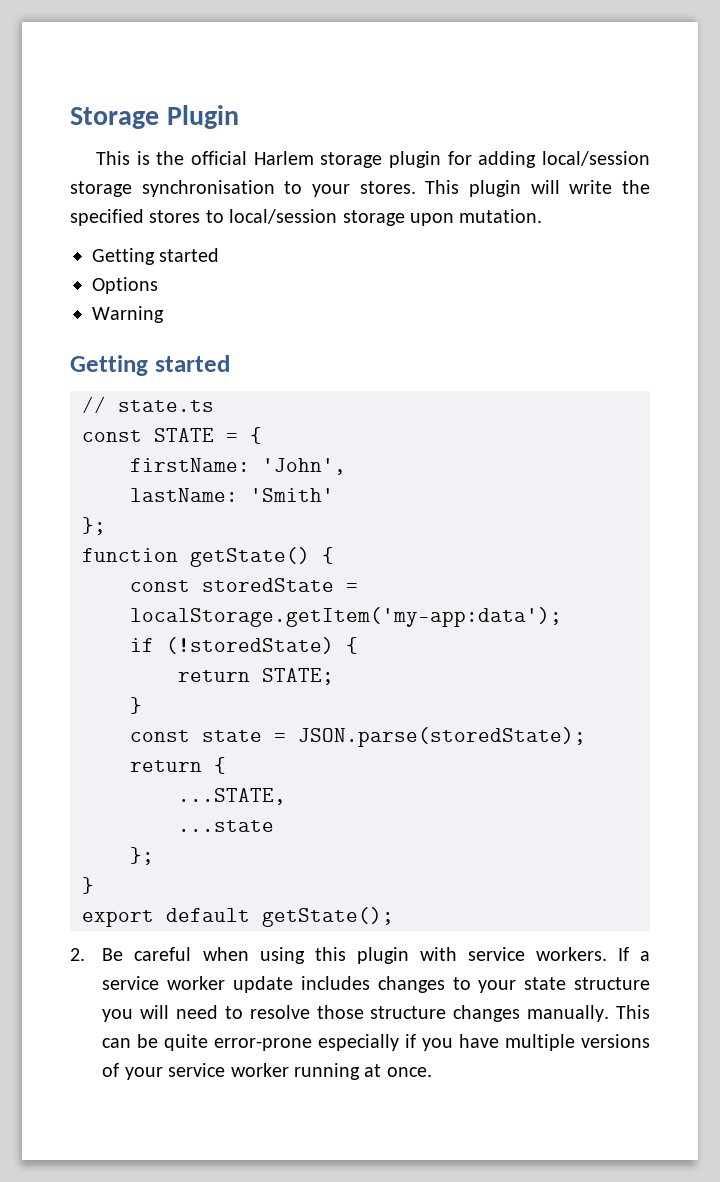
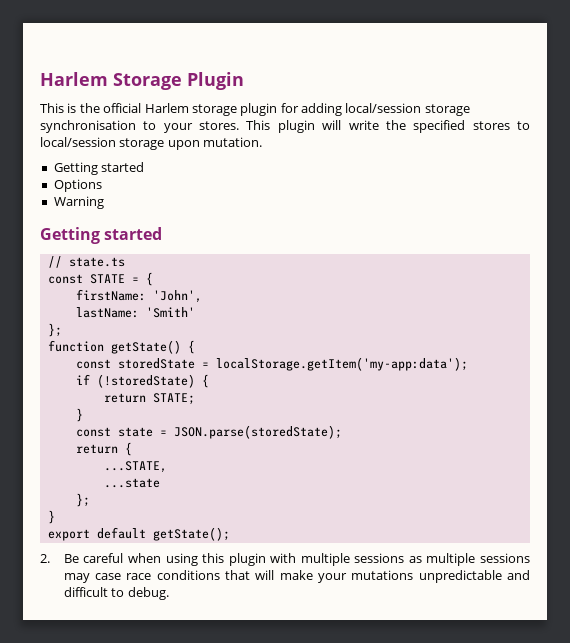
(70, 118) none -> [40,72,108,86] Harlem
[467,947,651,961] [102,976,650,993] [102,1005,651,1022] [102,1034,650,1051] [102,1063,432,1080] service workers. If a service worker update includes changes to your state structure you will need to resolve those structure changes manually. This can be quite error-prone especially if you have multiple versions of your service worker running at once. -> [300,553,530,566] [63,570,530,583] [63,587,169,600] multiple sessions as multiple sessions may case race conditions that will make your mutations unpredictable and difficult to debug.

